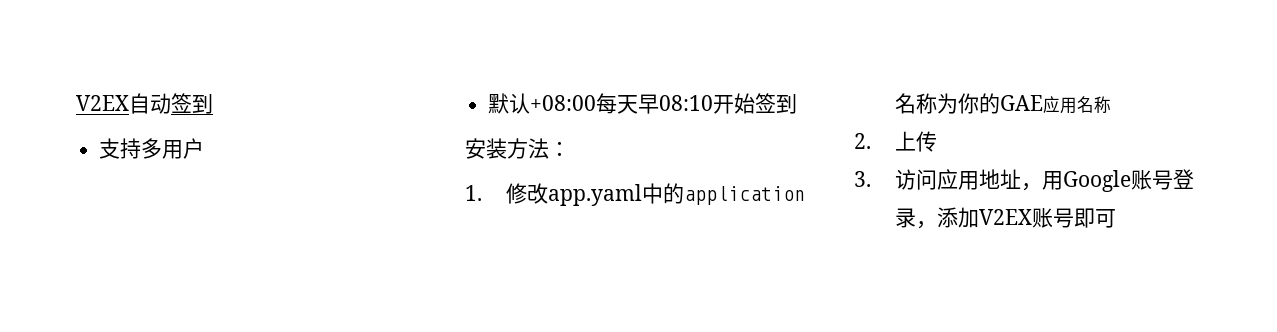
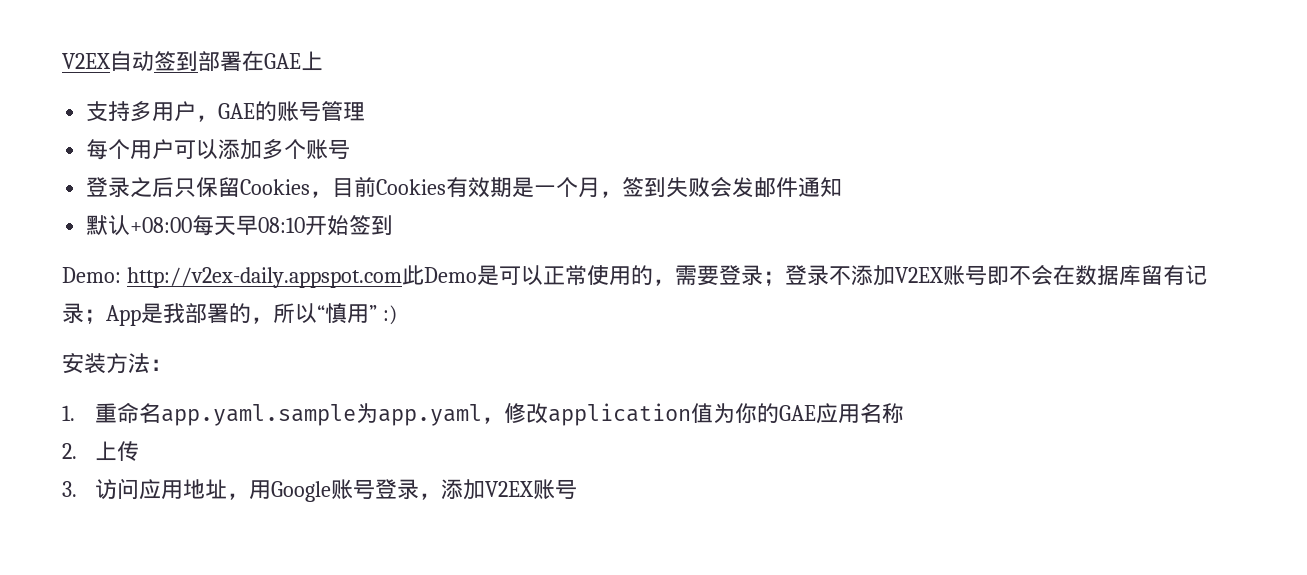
(213, 104) none -> [198,51,323,71] 部署在GAE上
(205, 148) none -> [196,101,366,122] [86,139,351,160] [86,176,843,198] ，GAE的账号管理 // 每个用户可以添加多个账号 // 登录之后只保留Cookies，目前Cookies有效期是一个月，签到失败会发邮件通知
[465,138,570,159] [465,183,805,206] [894,93,937,114] 安装方法： // 1.修改app.yaml中的application名称 -> [62,265,1207,288] [62,303,397,326] [62,353,172,374] [62,402,713,426] Demo: http://v2ex-daily.appspot.com此Demo是可以正常使用的，需要登录；登录不添加V2EX账号即不会在数据库留有记录；App是我部署的，所以“慎用” :) // 安装方法： // 1.重命名app.yaml.sample为app.yaml，修改application值
[1073,208,1116,228] 即可 -> (577, 489) none

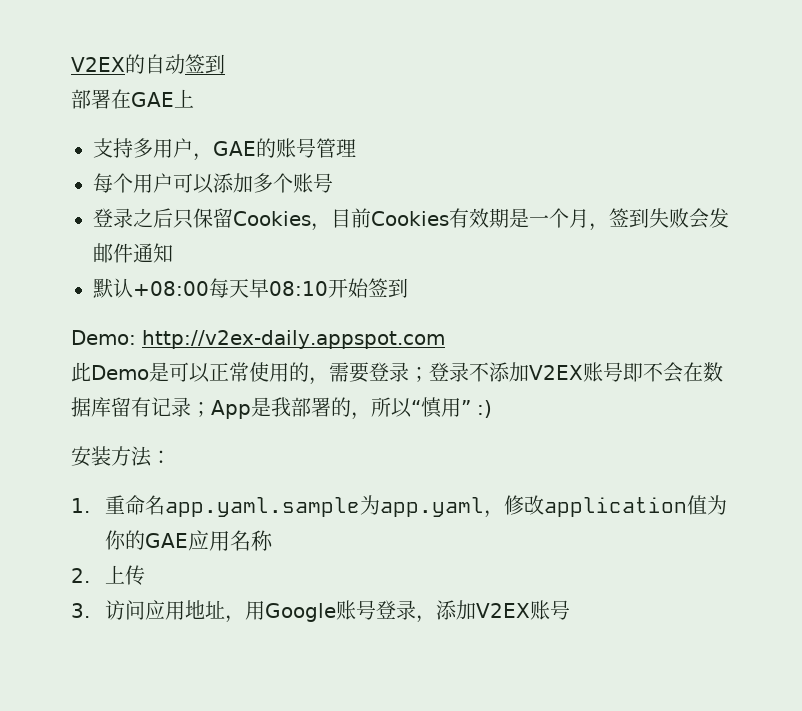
[62,53,111,69] V2EX -> [71,54,145,74] V2EX的
(198, 61) none -> (225, 64) //
(402, 277) none -> (445, 339) //

